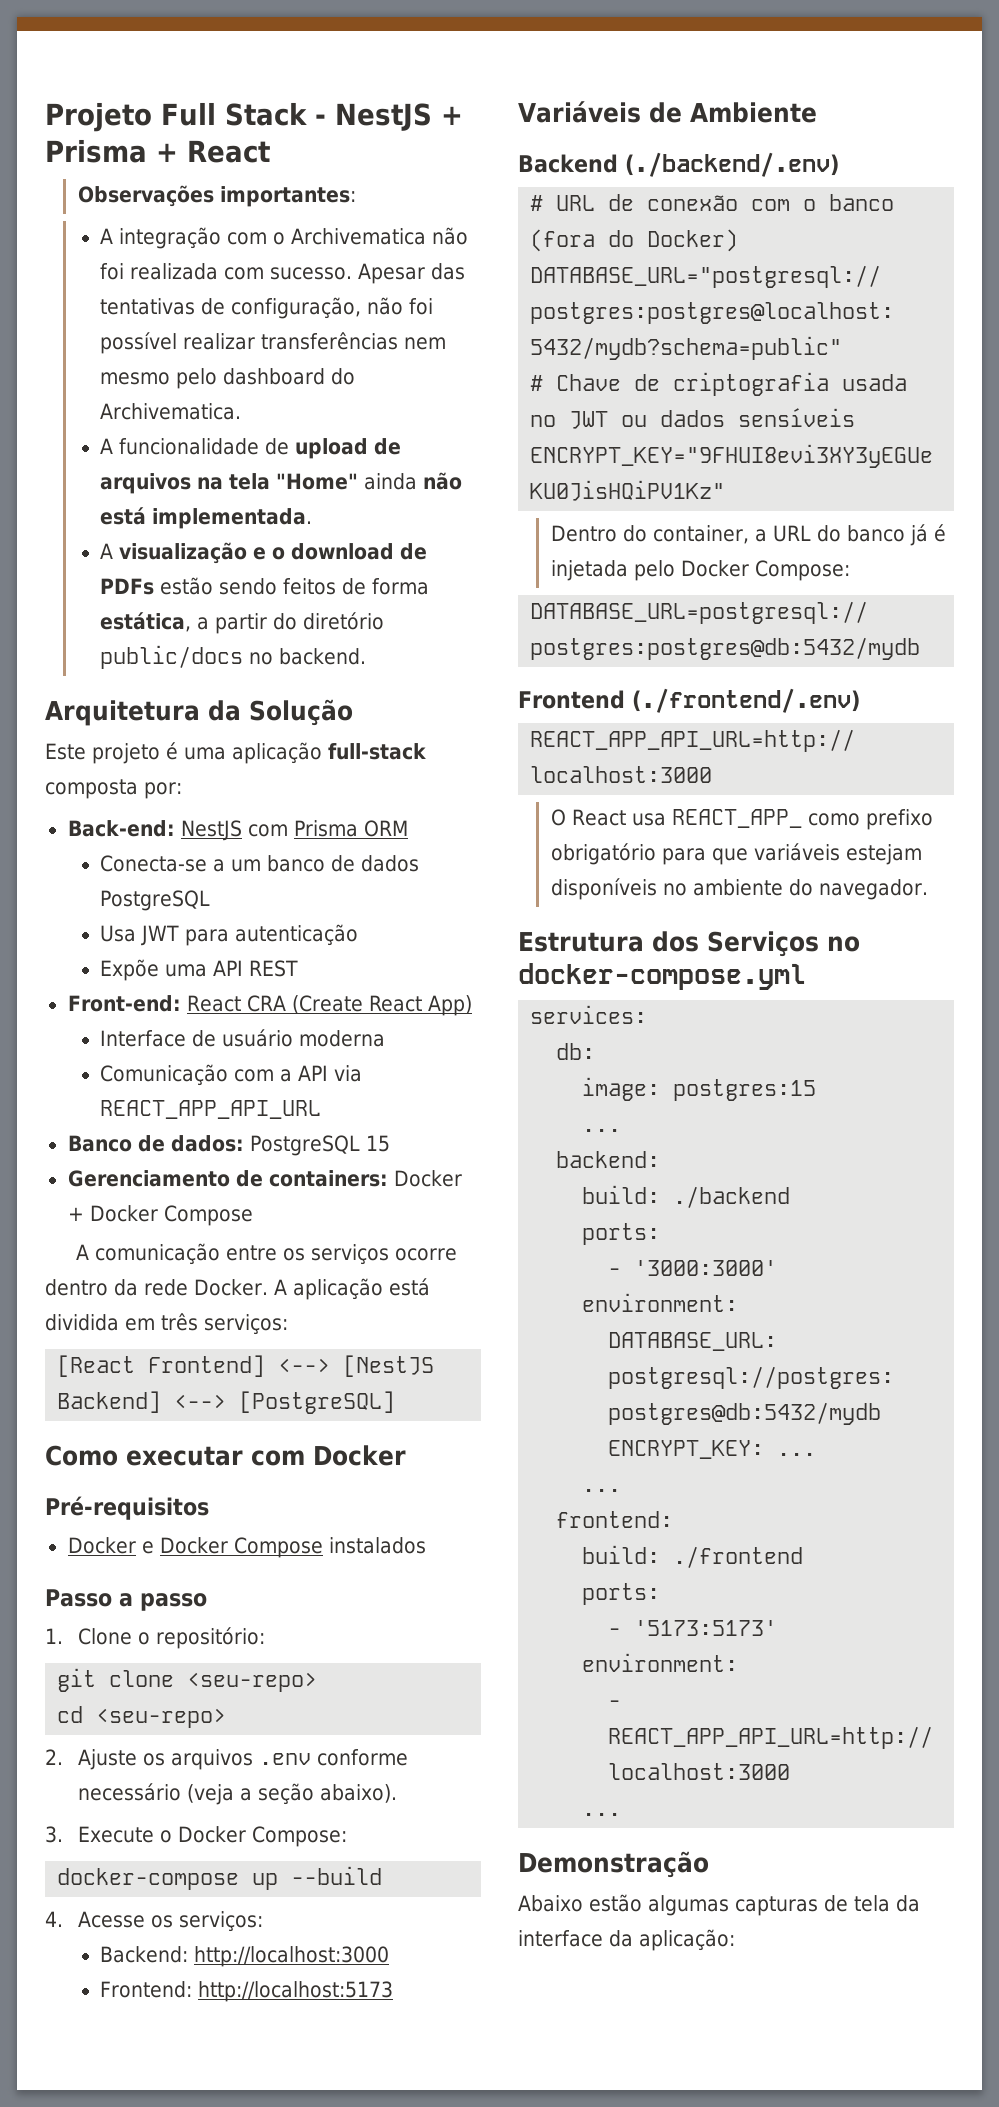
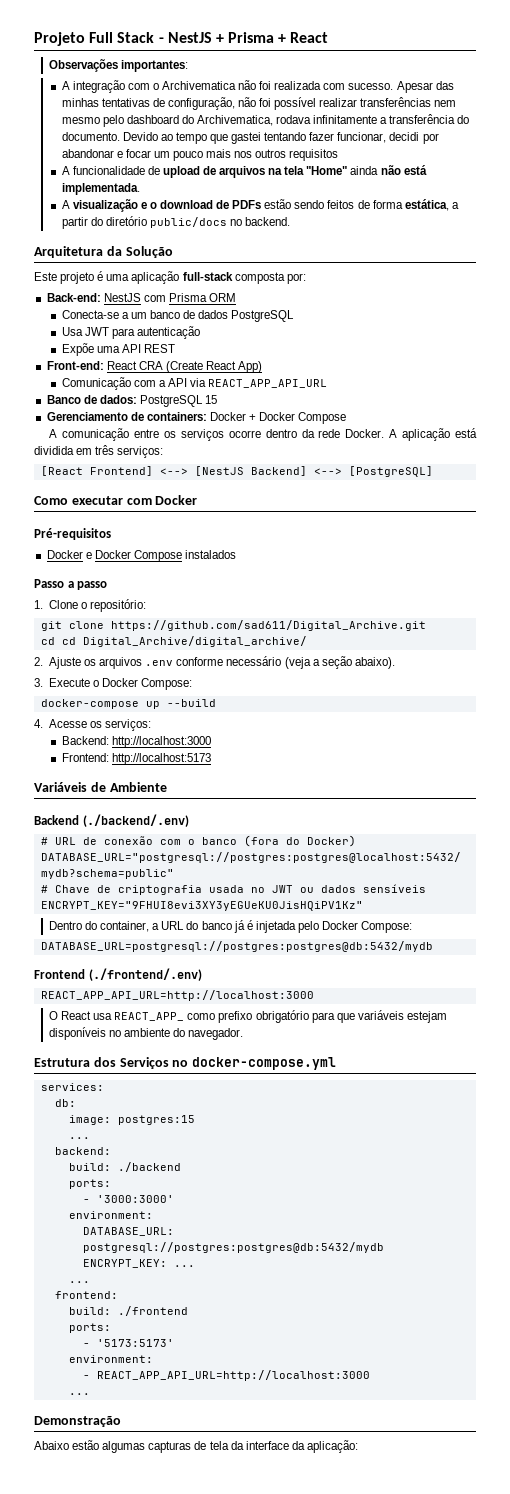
(466, 271) none -> [61,98,99,107] minhas
[100,403,242,420] Archivematica. -> [196,114,470,126] [61,132,439,144] [61,149,339,161] Archivematica, rodava infinitamente a transferência do documento. Devido ao tempo que gastei tentando fazer funcionar, decidi por abandonar e focar um pouco mais nos outros requisitos
[100,1029,386,1047] // Interface de usuário moderna -> (263, 367) none
[187,1672,318,1692] [57,1706,227,1728] <seu-repo> // cd <seu-repo> -> [110,620,426,631] [40,636,307,647] https://github.com/sad611/Digital_Archive.git // cd cd Digital_Archive/digital_archive/

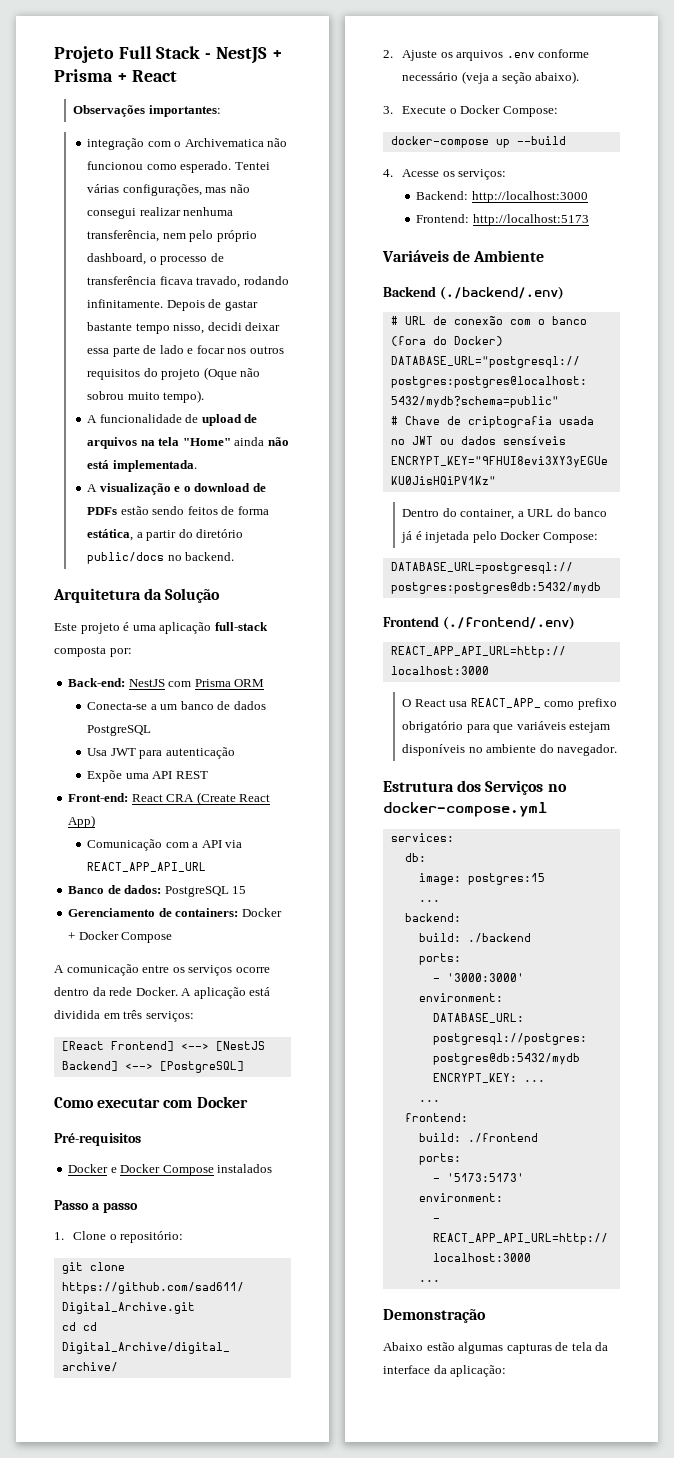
[61,81,70,90] A -> (221, 111) none
[259,81,454,93] [61,97,457,110] [61,114,470,127] [61,132,439,144] [61,149,339,161] foi realizada com sucesso. Apesar das minhas tentativas de configuração, não foi possível realizar transferências nem mesmo pelo dashboard do Archivematica, rodava infinitamente a transferência do documento. Devido ao tempo que gastei tentando fazer funcionar, decidi por abandonar e focar um pouco mais nos outros requisitos -> [87,161,270,173] [87,184,250,196] [87,207,234,219] [87,230,257,242] [87,253,224,265] [87,276,289,288] [87,299,258,311] [87,322,281,334] [87,345,284,357] [87,367,261,380] [87,390,205,403] funcionou como esperado. Tentei várias configurações, mas não consegui realizar nenhuma transferência, nem pelo próprio dashboard, o processo de transferência ficava travado, rodando infinitamente. Depois de gastar bastante tempo nisso, decidi deixar essa parte de lado e focar nos outros requisitos do projeto (Oque não sobrou muito tempo).

